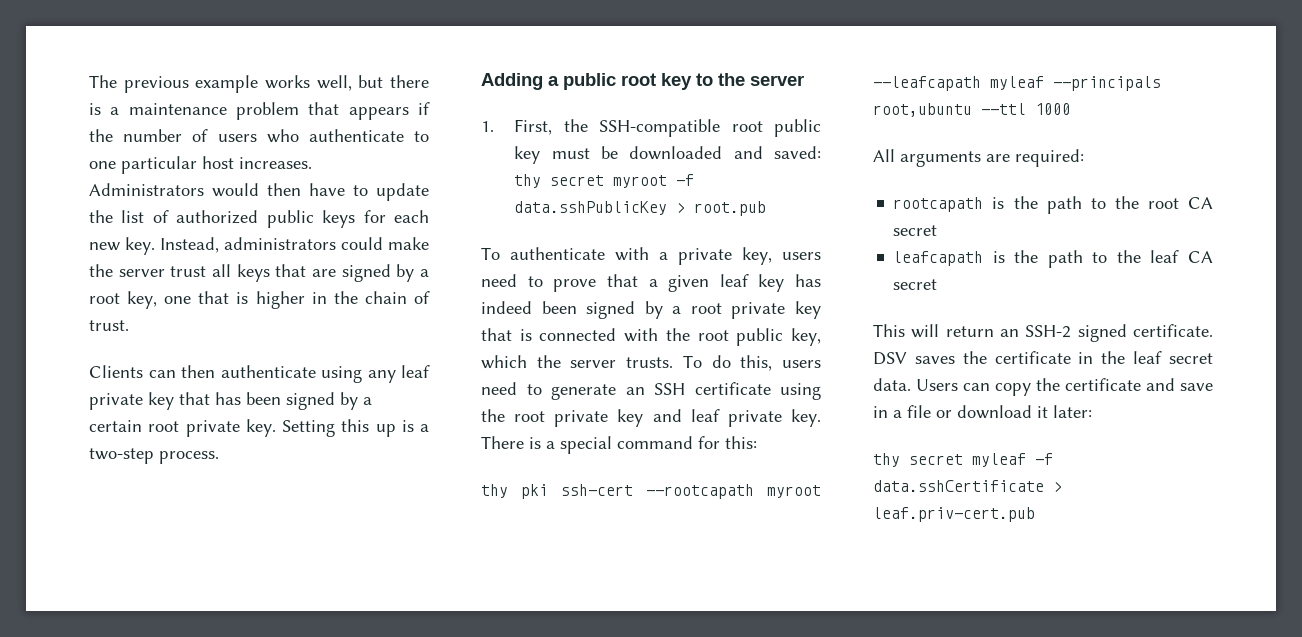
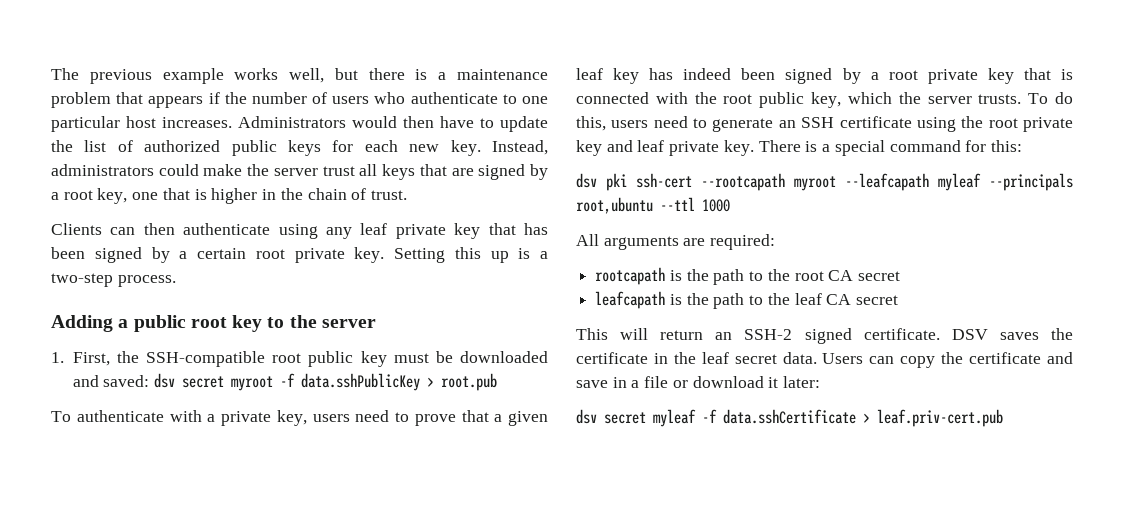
[514,174,542,188] thy -> [154,373,176,388] dsv
[481,484,508,498] thy -> [576,173,597,188] dsv
[873,453,900,467] thy -> [576,409,597,424] dsv

